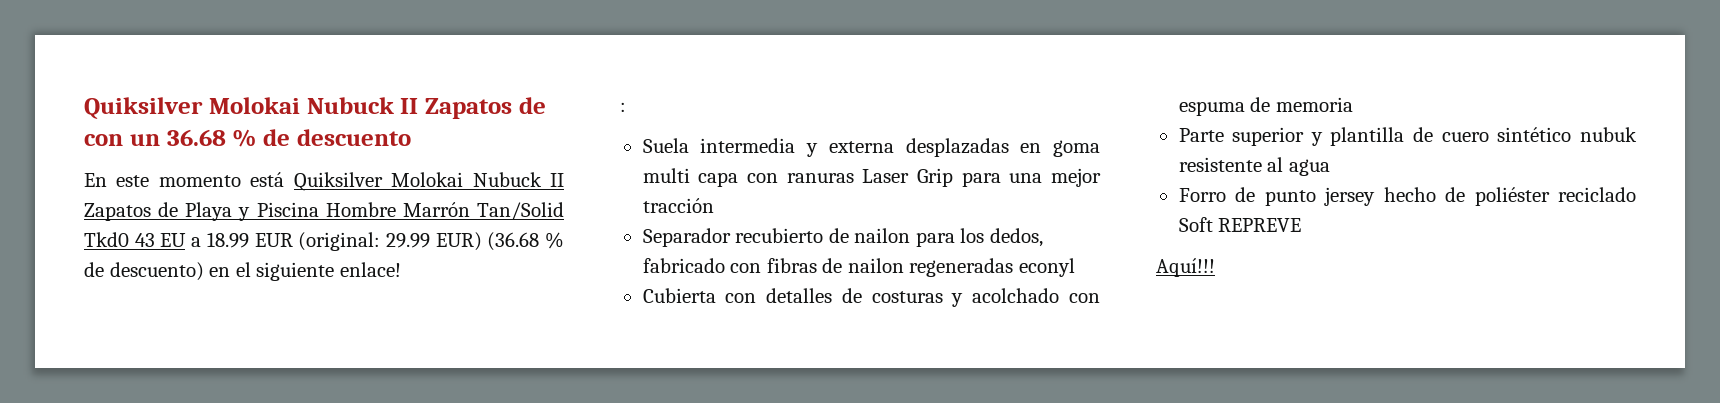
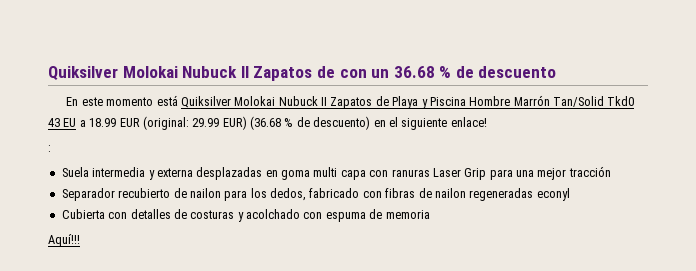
[1178,127,1637,146] [1178,157,1330,176] [1178,187,1636,206] [1178,217,1302,232] // Parte superior y plantilla de cuero sintético nubuk resistente al agua // Forro de punto jersey hecho de poliéster reciclado Soft REPREVE -> (430, 214) none

